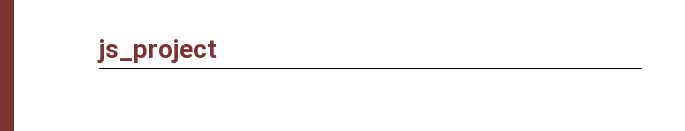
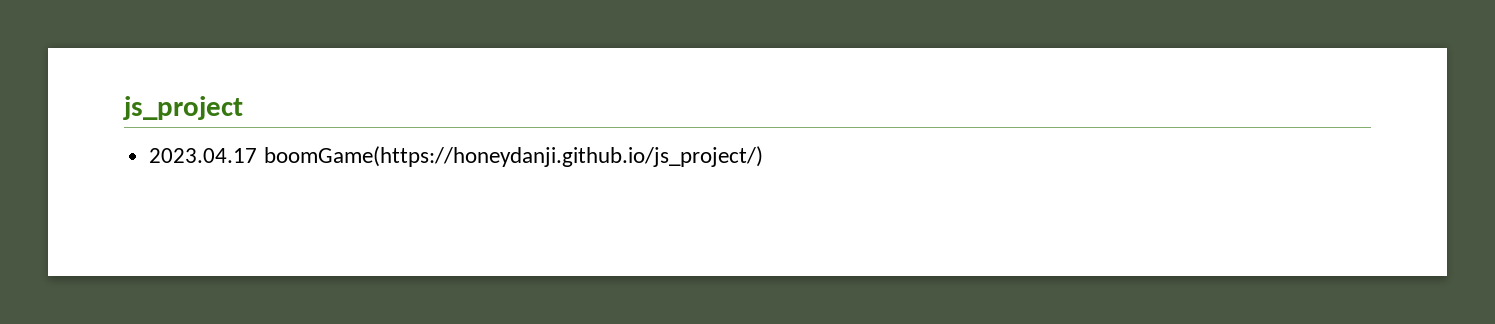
(217, 51) none -> [149,146,763,167] // 2023.04.17 boomGame(https://honeydanji.github.io/js_project/)

